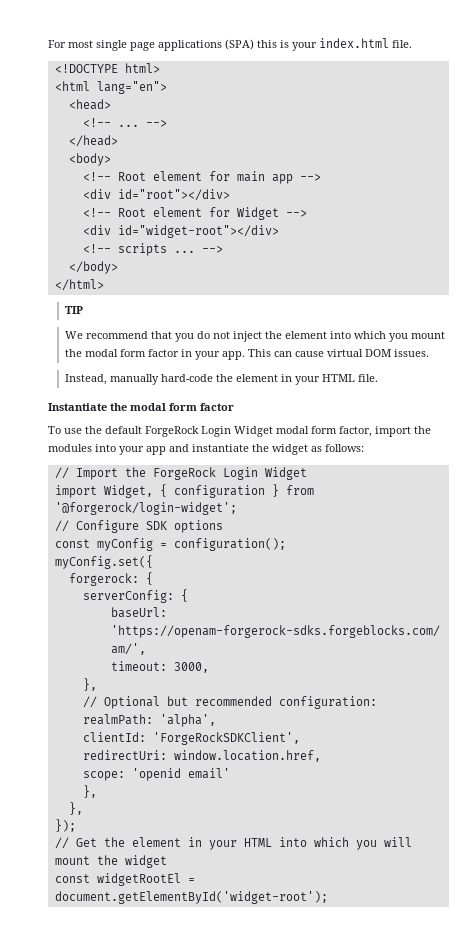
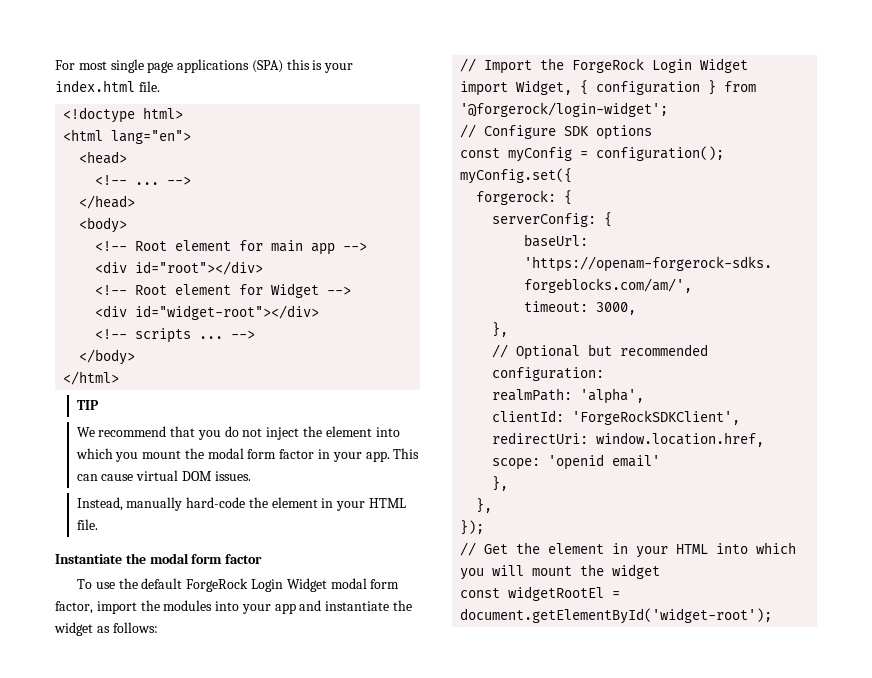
[54,64,118,73] <!DOCTYPE -> [63,107,136,123] <!doctype

